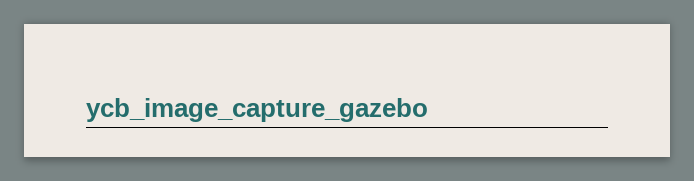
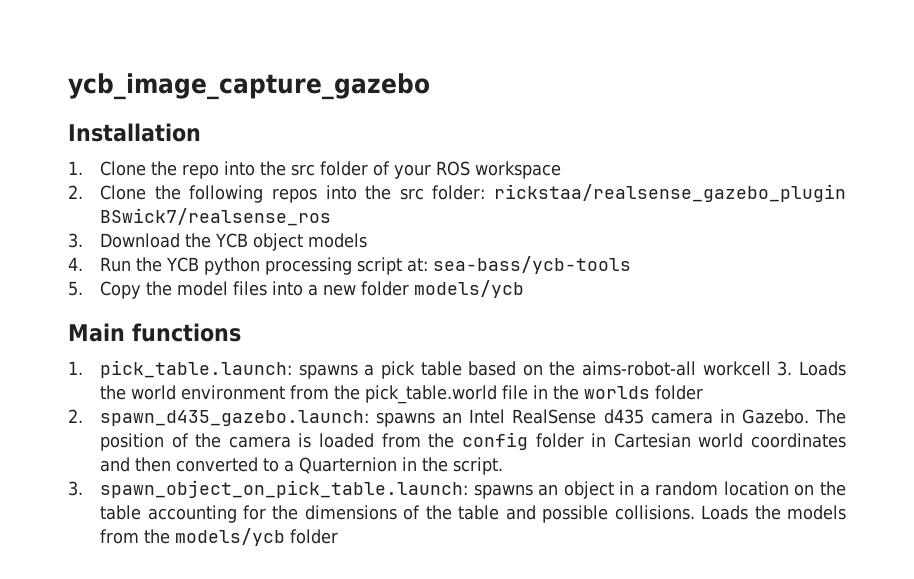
(428, 110) none -> [68,123,201,142] [68,161,562,179] [68,184,846,203] [100,208,332,226] [68,233,368,251] [68,256,632,275] [68,280,525,299] [68,323,241,342] [68,360,847,379] [100,385,704,404] [68,409,846,427] [100,432,846,451] [100,457,504,475] [68,480,847,499] [100,505,847,523] [100,528,339,546] // Installation // 1. Clone the repo into the src folder of your ROS workspace // 2. Clone the following repos into the src folder: rickstaa/realsense_gazebo_plugin BSwick7/realsense_ros // 3. Download the YCB object models // 4. Run the YCB python processing script at: sea-bass/ycb-tools // 5. Copy the model files into a new folder models/ycb // Main functions // 1. pick_table.launch: spawns a pick table based on the aims-robot-all workcell 3. Loads the world environment from the pick_table.world file in the worlds folder // 2. spawn_d435_gazebo.launch: spawns an Intel RealSense d435 camera in Gazebo. The position of the camera is loaded from the config folder in Cartesian world coordinates and then converted to a Quarternion in the script. // 3. spawn_object_on_pick_table.launch: spawns an object in a random location on the table accounting for the dimensions of the table and possible collisions. Loads the models from the models/ycb folder

